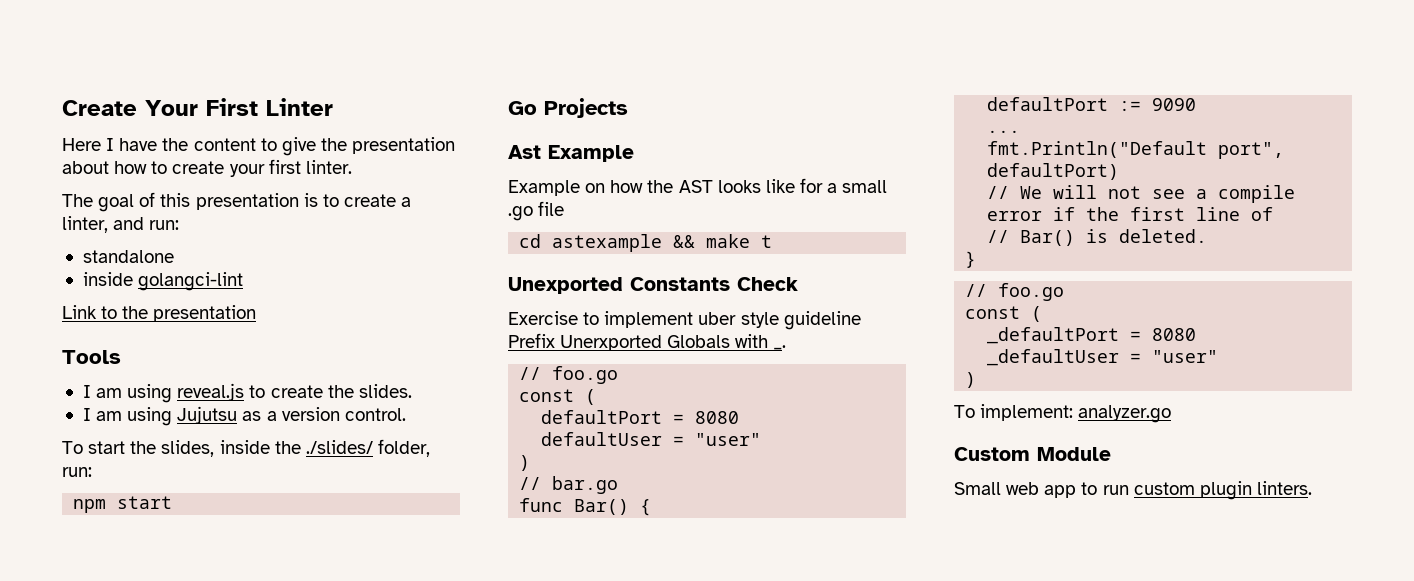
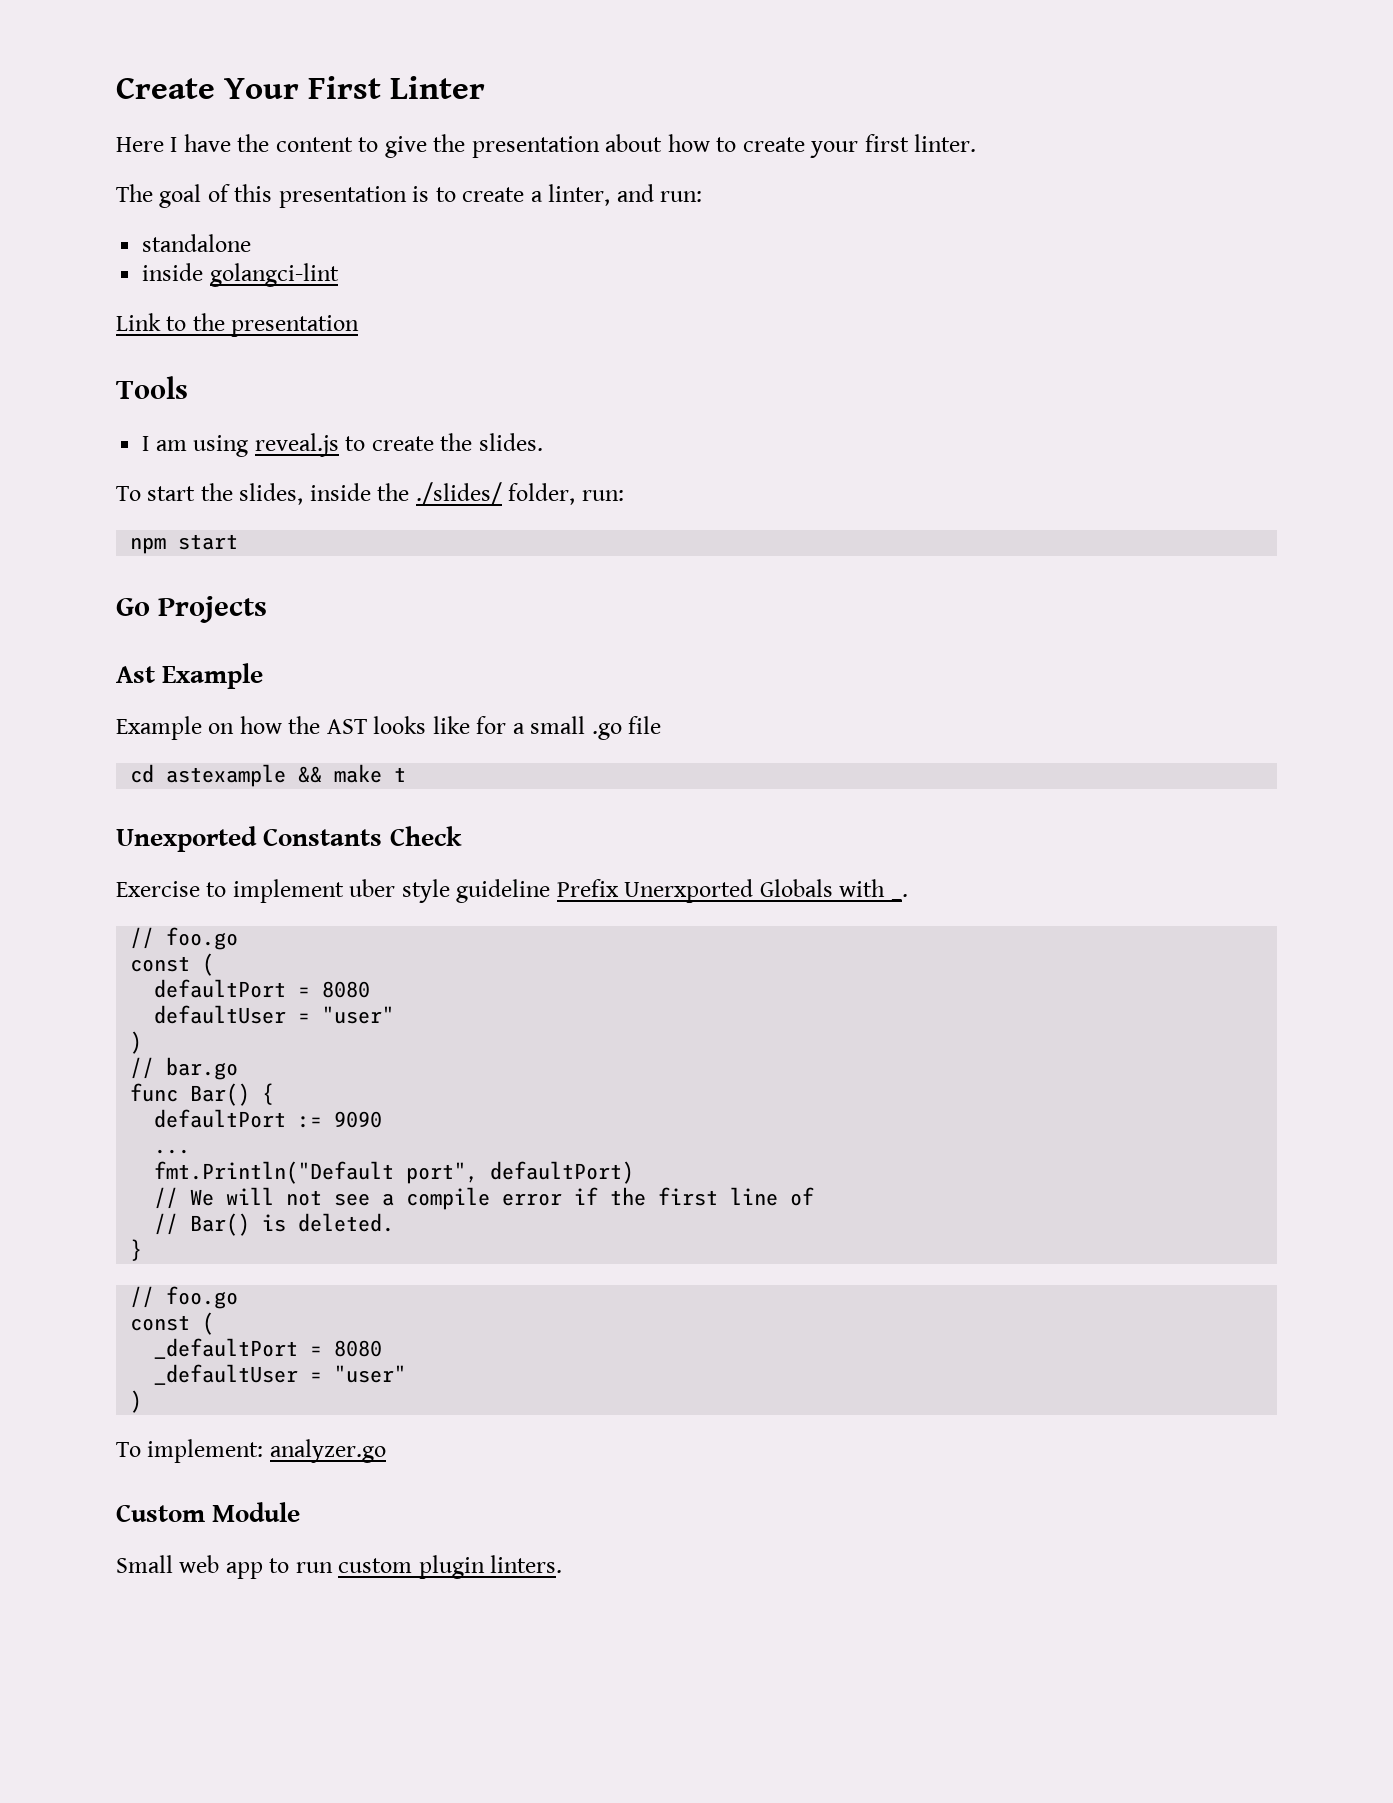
[82,406,406,426] // I am using Jujutsu as a version control. -> (543, 442) none

